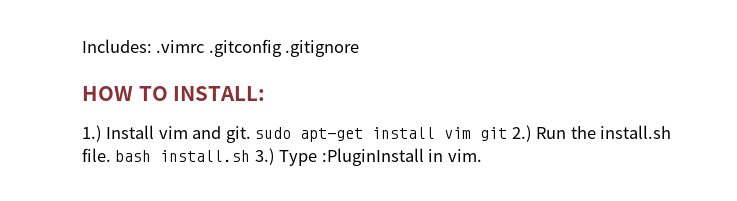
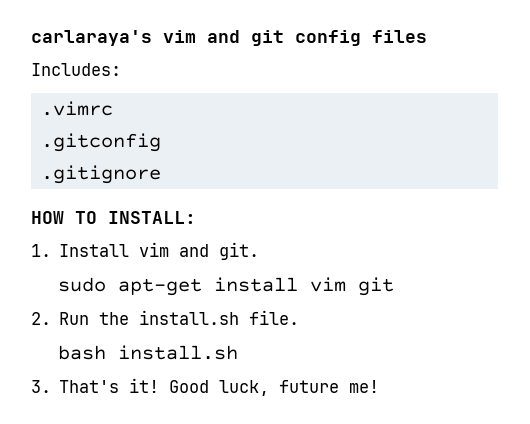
(82, 46) none -> [31,30,427,46] carlaraya's vim and git config files //
(152, 46) none -> (121, 69) //
(205, 46) none -> (113, 108) //
(282, 48) none -> (161, 142) //
[82,125,102,142] 1.) -> [31,244,51,257] 1.
(251, 134) none -> (260, 251) //
[511,125,532,142] 2.) -> [31,312,51,325] // 2.
(111, 155) none -> (300, 317) //
[254,148,482,166] 3.) Type :PluginInstall in vim. -> [31,378,380,396] // 3. That's it! Good luck, future me!

